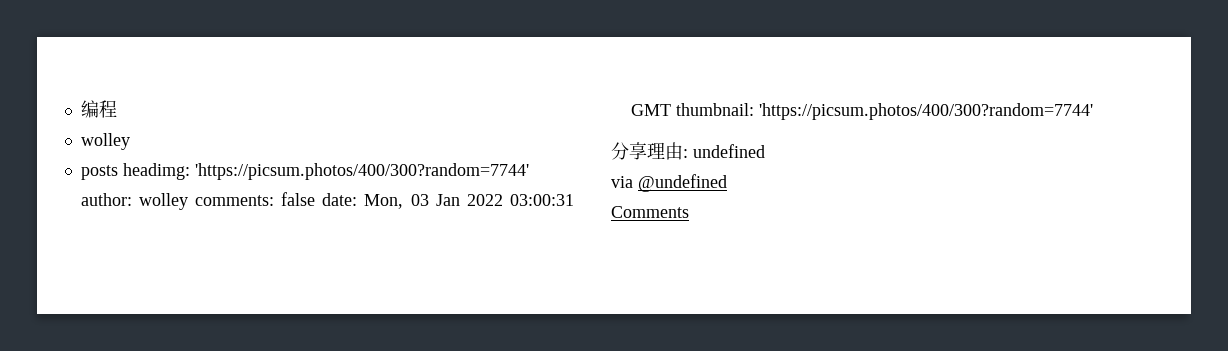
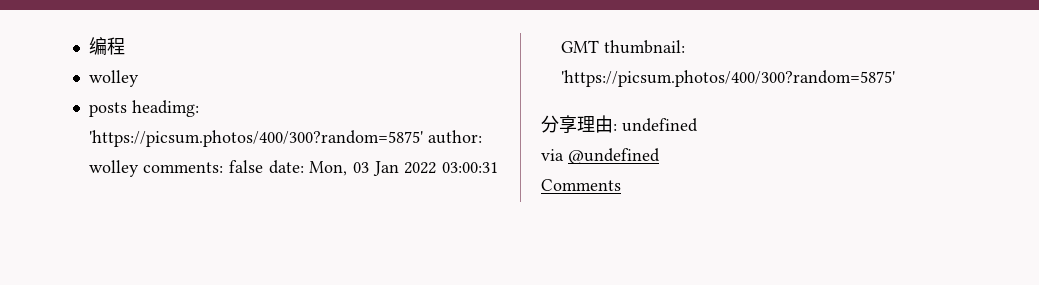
[194,163,529,180] 'https://picsum.photos/400/300?random=7744' -> [88,130,423,147] 'https://picsum.photos/400/300?random=5875'
[758,103,1093,120] 'https://picsum.photos/400/300?random=7744' -> [560,70,895,87] 'https://picsum.photos/400/300?random=5875'

